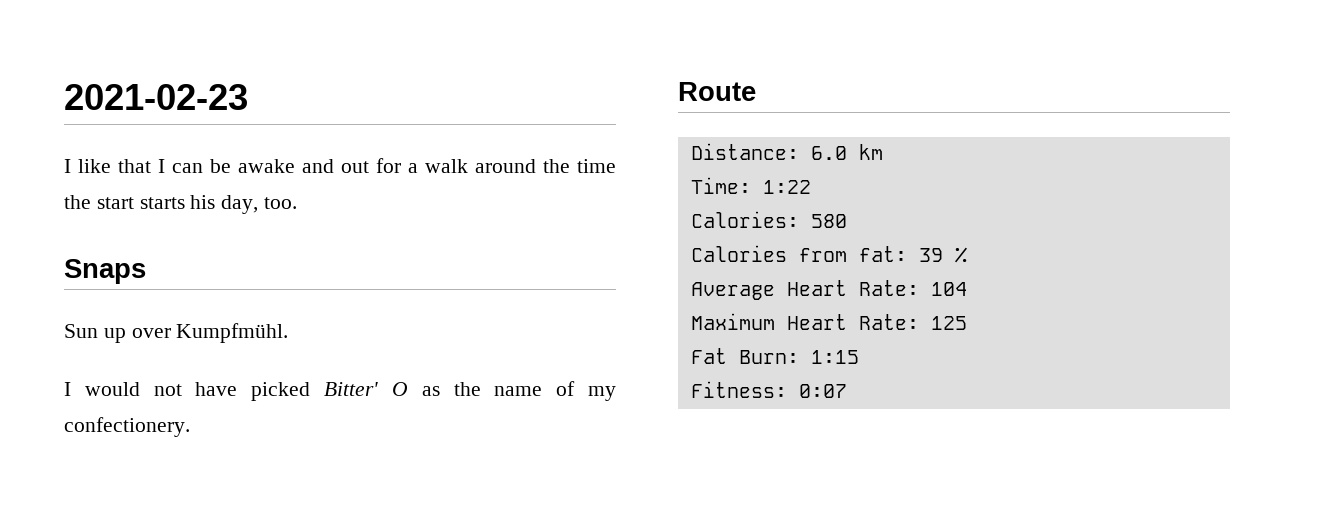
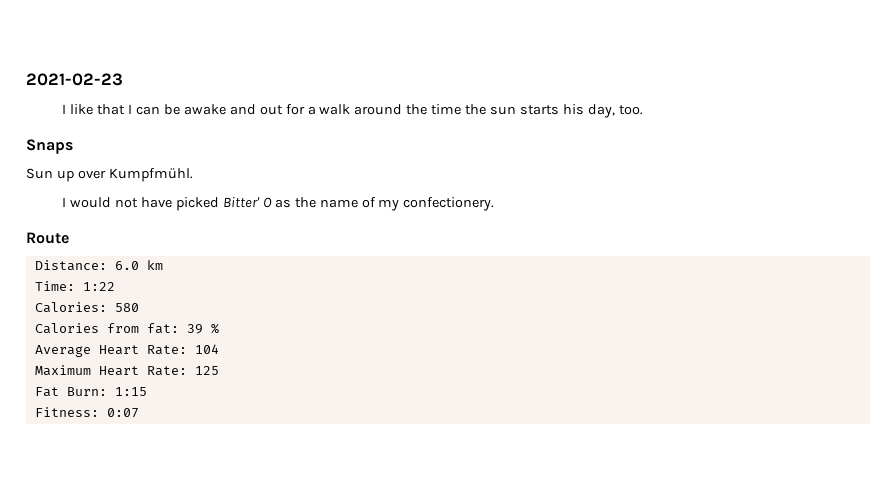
[96,197,134,209] start -> [490,106,517,115] sun

